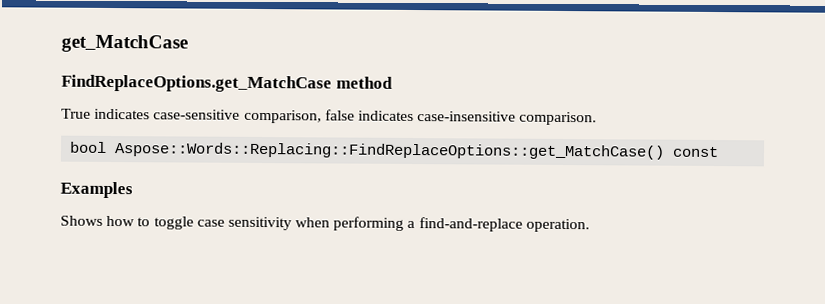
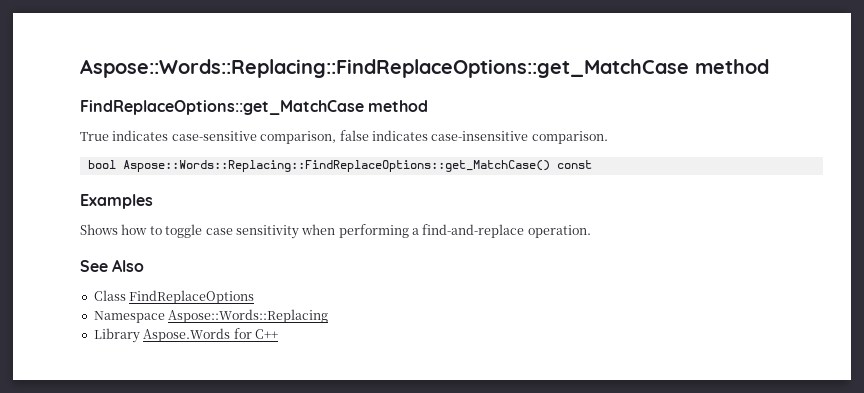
[61,34,188,53] [61,74,332,93] get_MatchCase // FindReplaceOptions.get_MatchCase -> [80,59,769,78] [80,100,364,115] Aspose::Words::Replacing::FindReplaceOptions::get_MatchCase method // FindReplaceOptions::get_MatchCase
(590, 225) none -> [80,259,145,272] [93,290,255,304] [93,309,329,323] [93,328,278,343] // See Also // Class FindReplaceOptions // Namespace Aspose::Words::Replacing // Library Aspose.Words for C++

